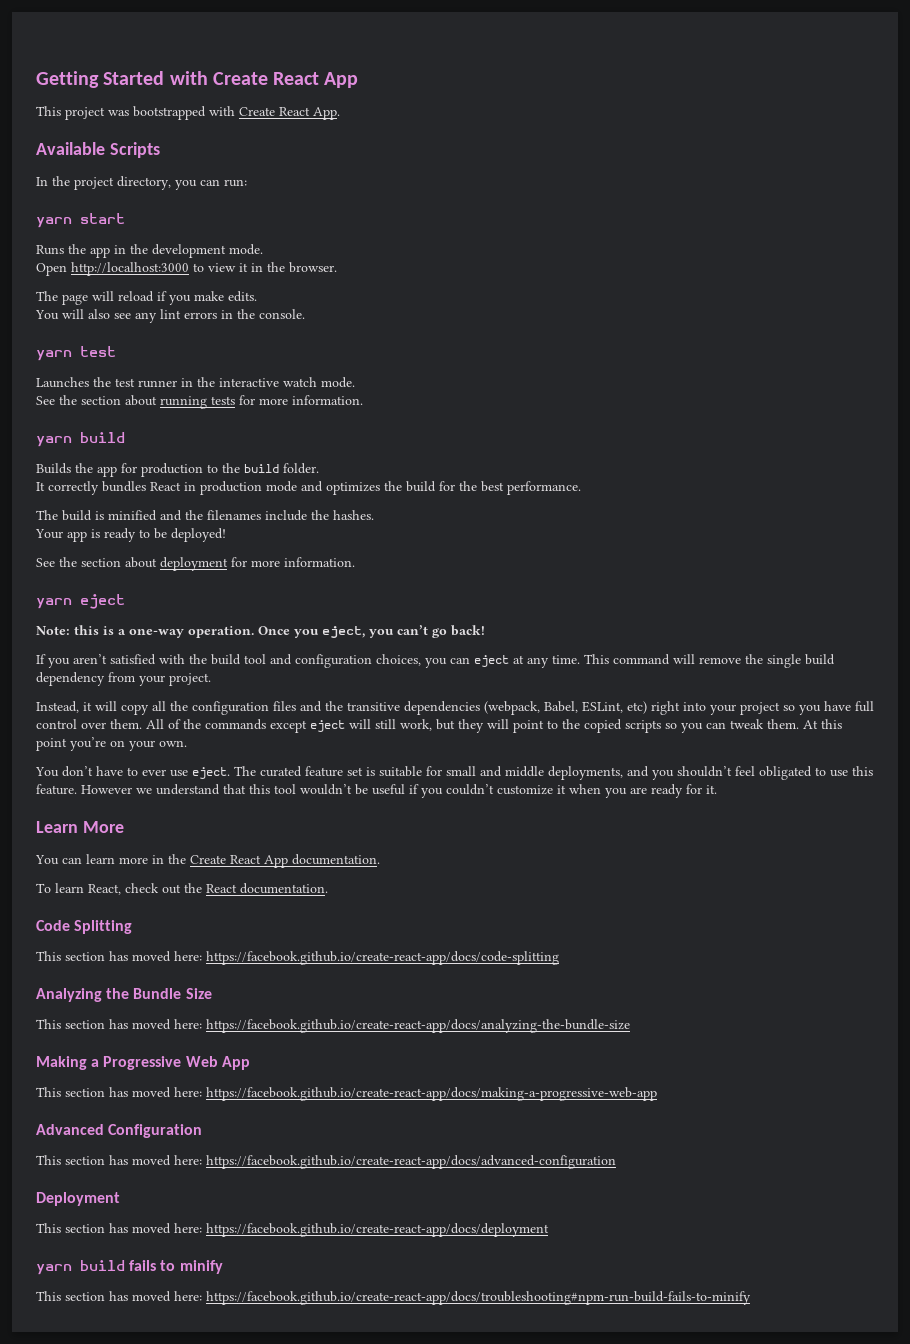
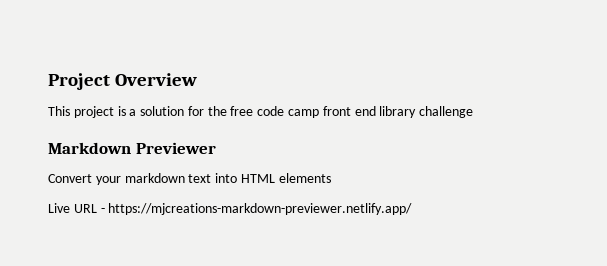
[36,71,359,88] [36,106,340,120] [36,142,160,158] [36,176,247,190] [36,213,125,228] [36,244,263,258] [36,262,337,276] [36,291,257,305] [35,309,305,323] [36,346,116,361] [36,377,355,388] [36,395,363,409] [36,432,125,447] [36,463,319,477] [36,481,581,495] [36,510,374,521] [35,528,226,542] [36,557,355,571] [36,594,125,609] [36,625,485,638] [36,654,835,668] [36,672,211,686] [36,701,874,715] [36,719,842,733] [36,737,187,751] [35,766,873,780] [36,784,717,798] [36,821,124,833] [35,854,380,868] [36,883,328,895] [36,920,133,934] [36,951,559,965] [36,988,212,1002] [36,1019,630,1033] [36,1056,250,1070] [36,1087,657,1101] [36,1124,203,1138] [36,1155,616,1169] [36,1192,120,1206] [36,1223,549,1237] [36,1260,223,1275] [36,1291,751,1305] Getting Started with Create React App // This project was bootstrapped with Create React App. // Available Scripts // In the project directory, you can run: // yarn start // Runs the app in the development mode. // Open http://localhost:3000 to view it in the browser. // The page will reload if you make edits. // You will also see any lint errors in the console. // yarn test // Launches the test runner in the interactive watch mode. // See the section about running tests for more information. // yarn build // Builds the app for production to the build folder. // It correctly bundles React in production mode and optimizes the build for the best performance. // The build is minified and the filenames include the hashes. // Your app is ready to be deployed! // See the section about deployment for more information. // yarn eject // Note: this is a one-way operation. Once you eject, you can’t go back! // If you aren’t satisfied with the build tool and configuration choices, you can eject at any time. This command will remove the single build dependency from your project. // Instead, it will copy all the configuration files and the transitive dependencies (webpack, Babel, ESLint, etc) right into your project so you have full control over them. All of the commands except eject will still work, but they will point to the copied scripts so you can tweak them. At this point you’re on your own. // You don’t have to ever use eject. The curated feature set is suitable for small and middle deployments, and you shouldn’t feel obligated to use this feature. However we understand that this tool wouldn’t be useful if you couldn’t customize it when you are ready for it. // Learn More // You can learn more in the Create React App documentation. // To learn React, check out the React documentation. // Code Splitting // This section has moved here: https://facebook.github.io/create-react-app/docs/code-splitting // Analyzing the Bundle Size // This section has moved here: https://facebook.github.io/create-react-app/docs/analyzing-the-bundle-size // Making a Progressive Web App // This section has moved here: https://facebook.github.io/create-react-app/docs/making-a-progressive-web-app // Advanced Configuration // This section has moved here: https://facebook.github.io/create-react-app/docs/advanced-configuration // Deployment // This section has moved here: https://facebook.github.io/create-react-app/docs/deployment // yarn build fails to minify // This section has moved here: https://facebook.github.io/create-react-app/docs/troubleshooting#npm-run-build-fails-to-minify -> [48,73,198,90] [48,106,474,118] [48,142,216,154] [48,173,331,185] [48,203,413,215] Project Overview // This project is a solution for the free code camp front end library challenge // Markdown Previewer // Convert your markdown text into HTML elements // Live URL - https://mjcreations-markdown-previewer.netlify.app/

